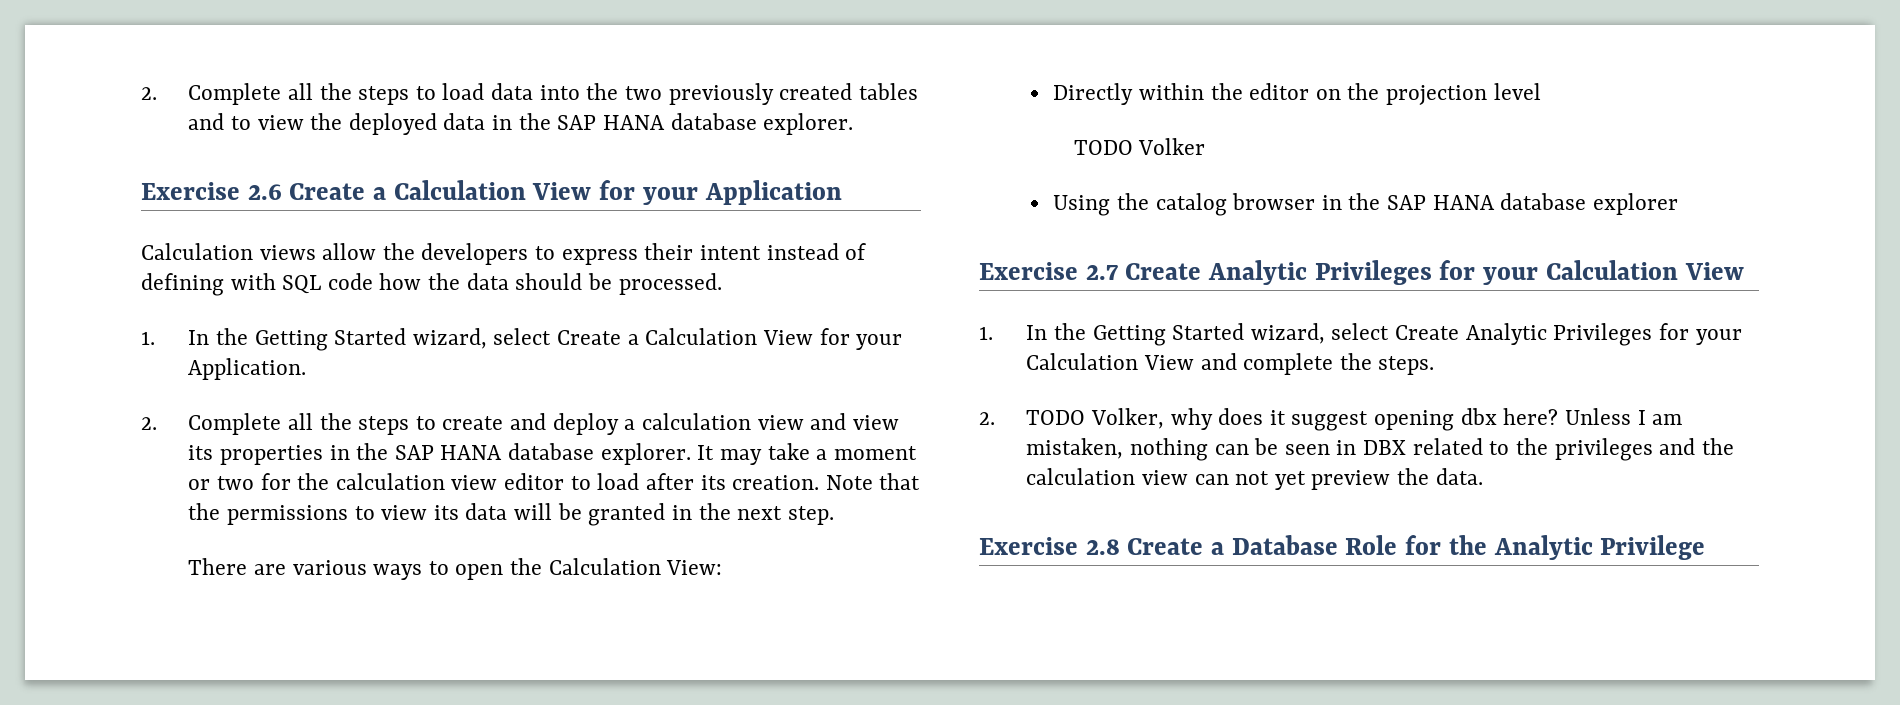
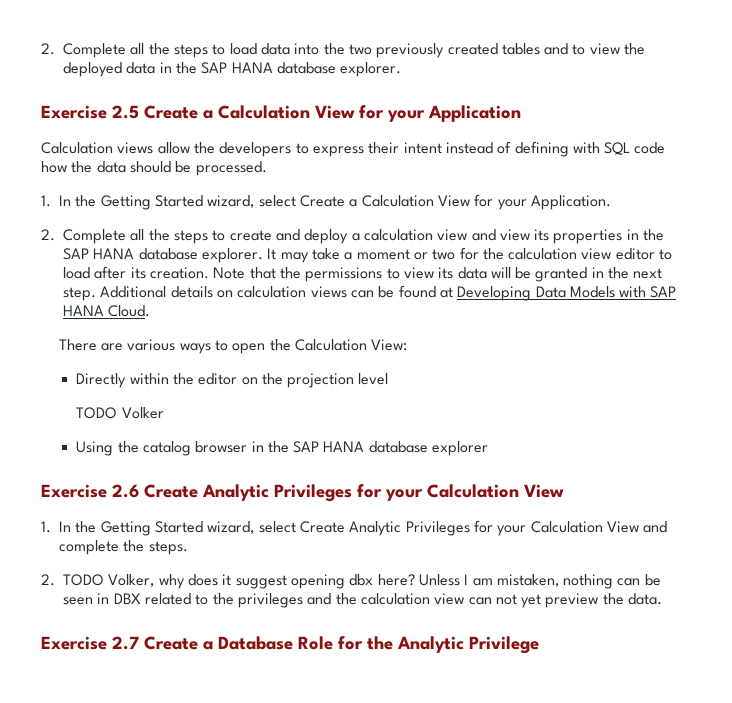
[247,184,282,200] 2.6 -> [112,105,139,119] 2.5
(834, 515) none -> [100,285,677,301] [63,305,151,317] Additional details on calculation views can be found at Developing Data Models with SAP HANA Cloud.
[1085,265,1119,280] 2.7 -> [112,484,139,498] 2.6
[1085,539,1120,555] 2.8 -> [112,636,139,650] 2.7

